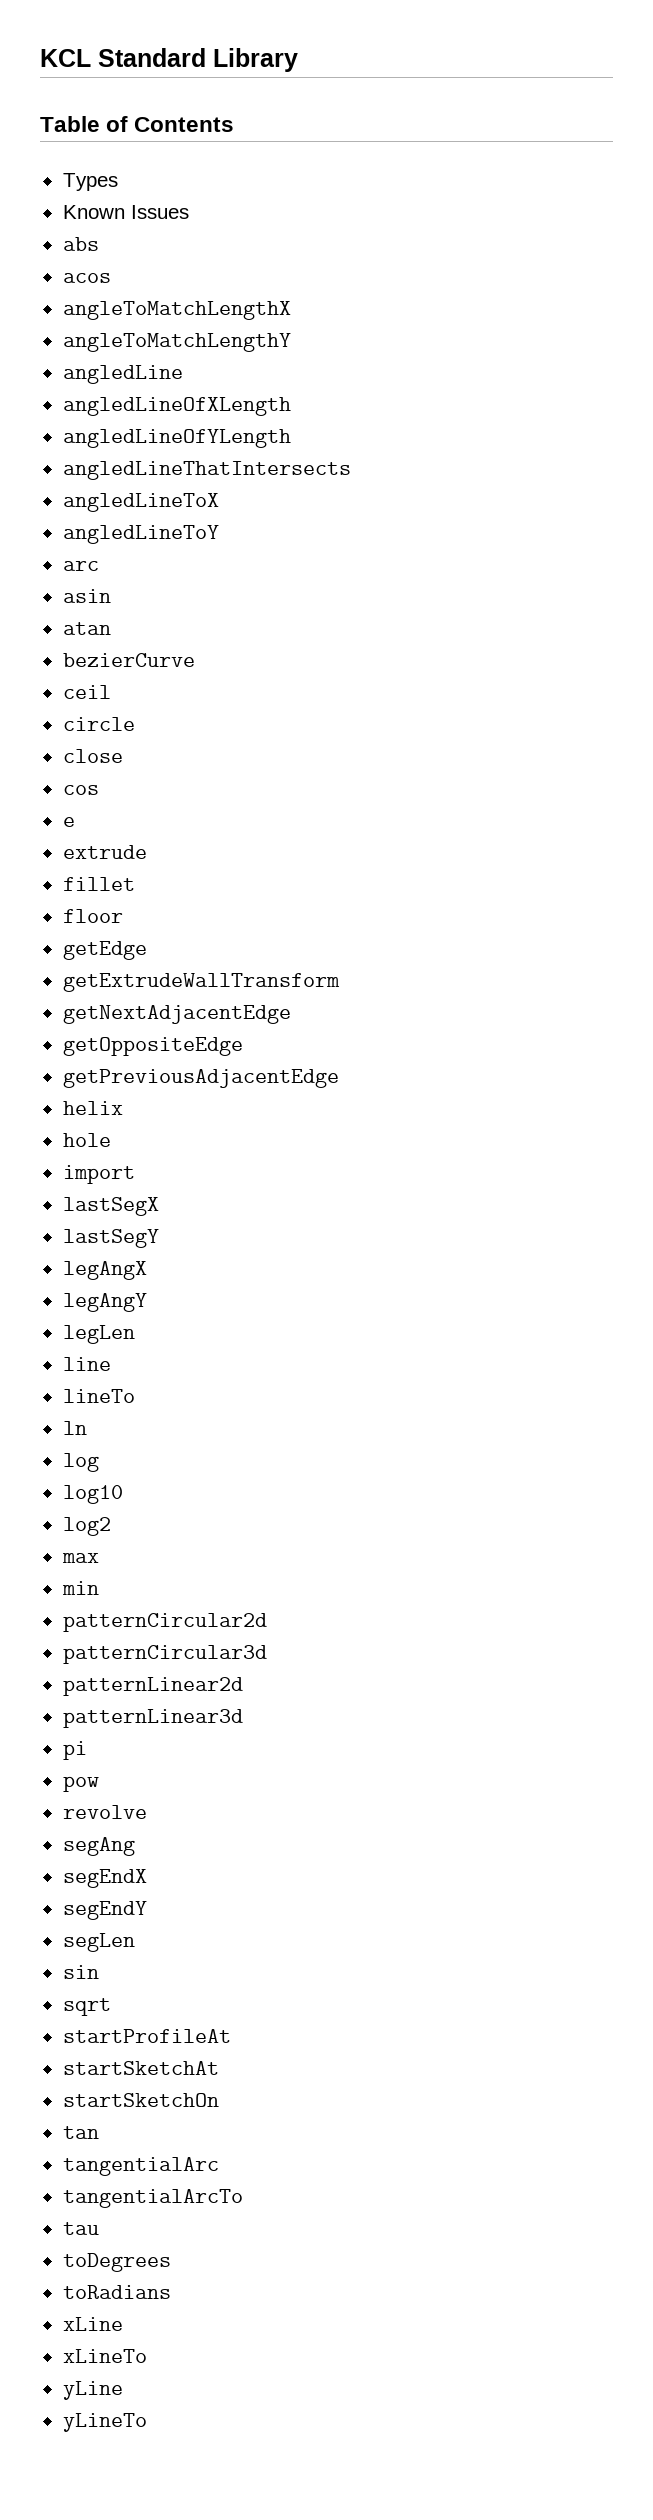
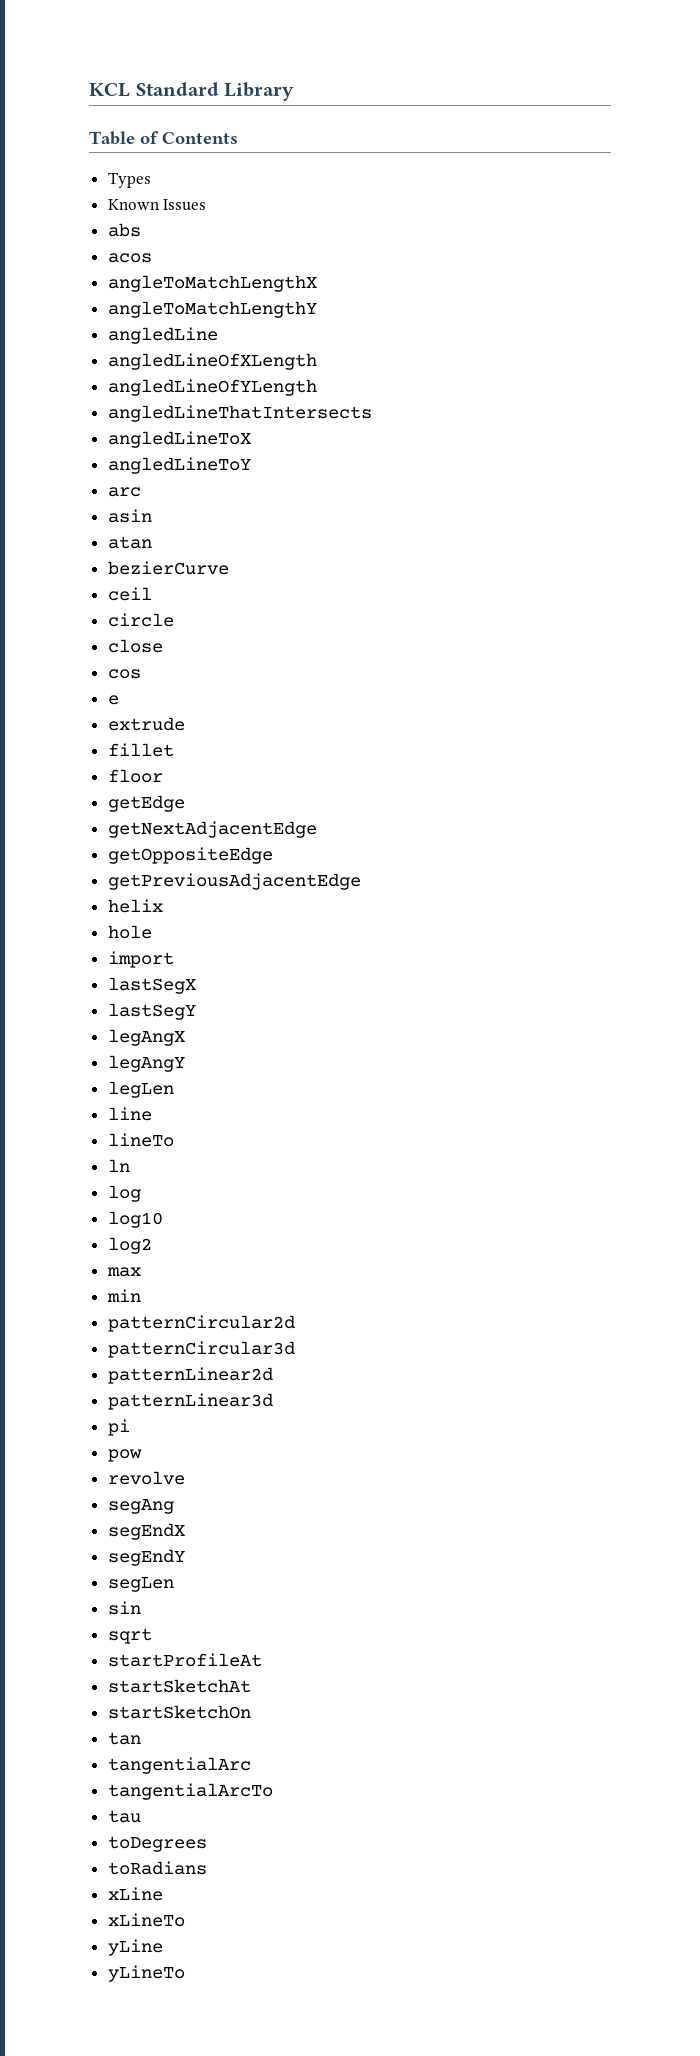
[62,973,340,992] // getExtrudeWallTransform -> (185, 803) none

